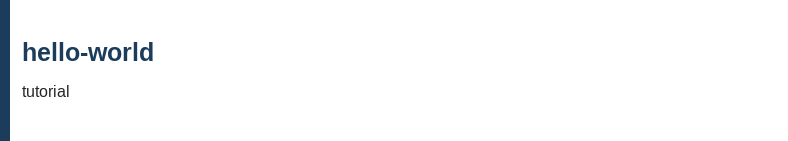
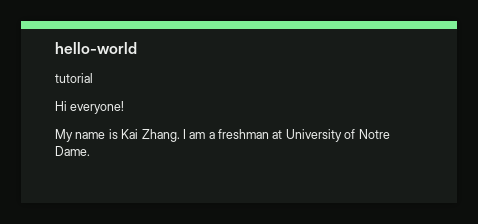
(70, 91) none -> [55,101,125,114] [55,129,390,142] [55,146,90,156] // Hi everyone! // My name is Kai Zhang. I am a freshman at University of Notre Dame.

